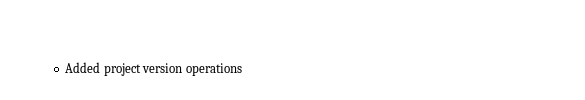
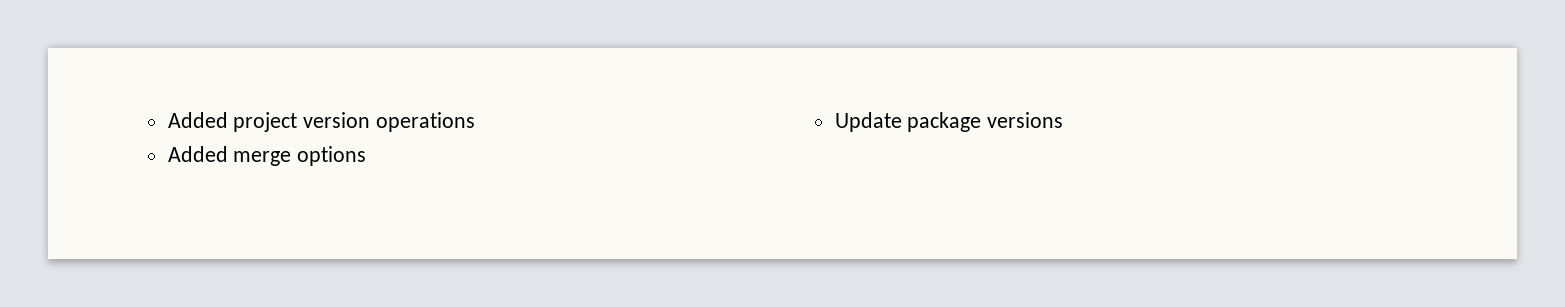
(242, 69) none -> [167,146,367,166] [834,112,1064,132] // Added merge options // Update package versions

